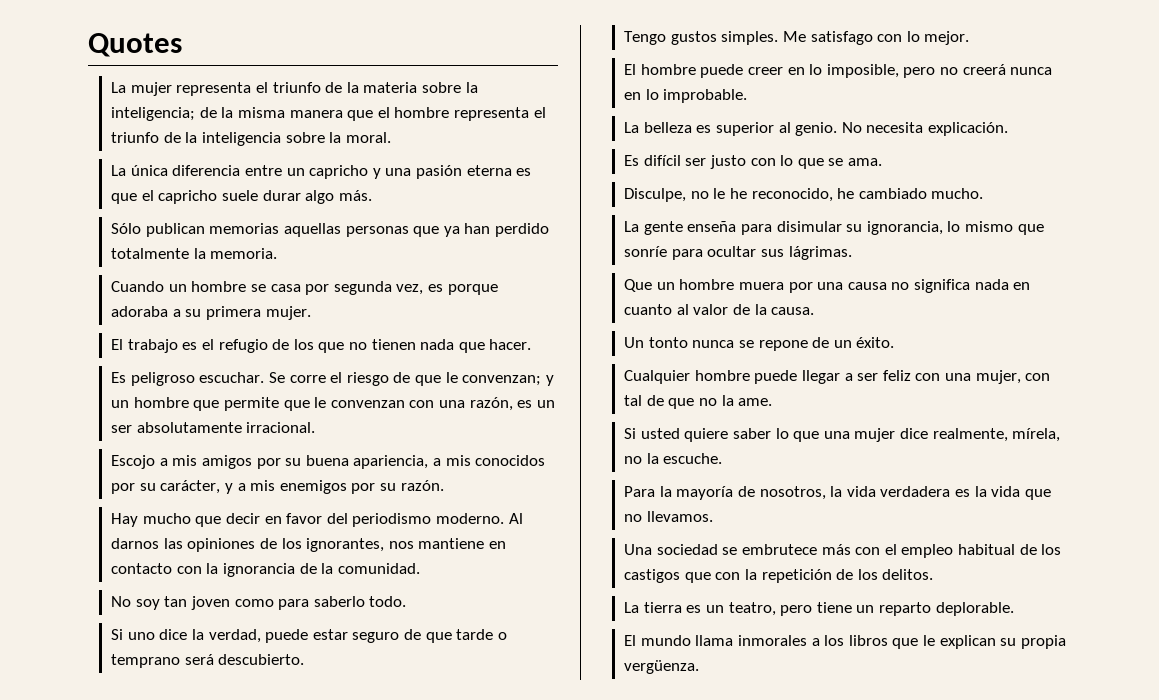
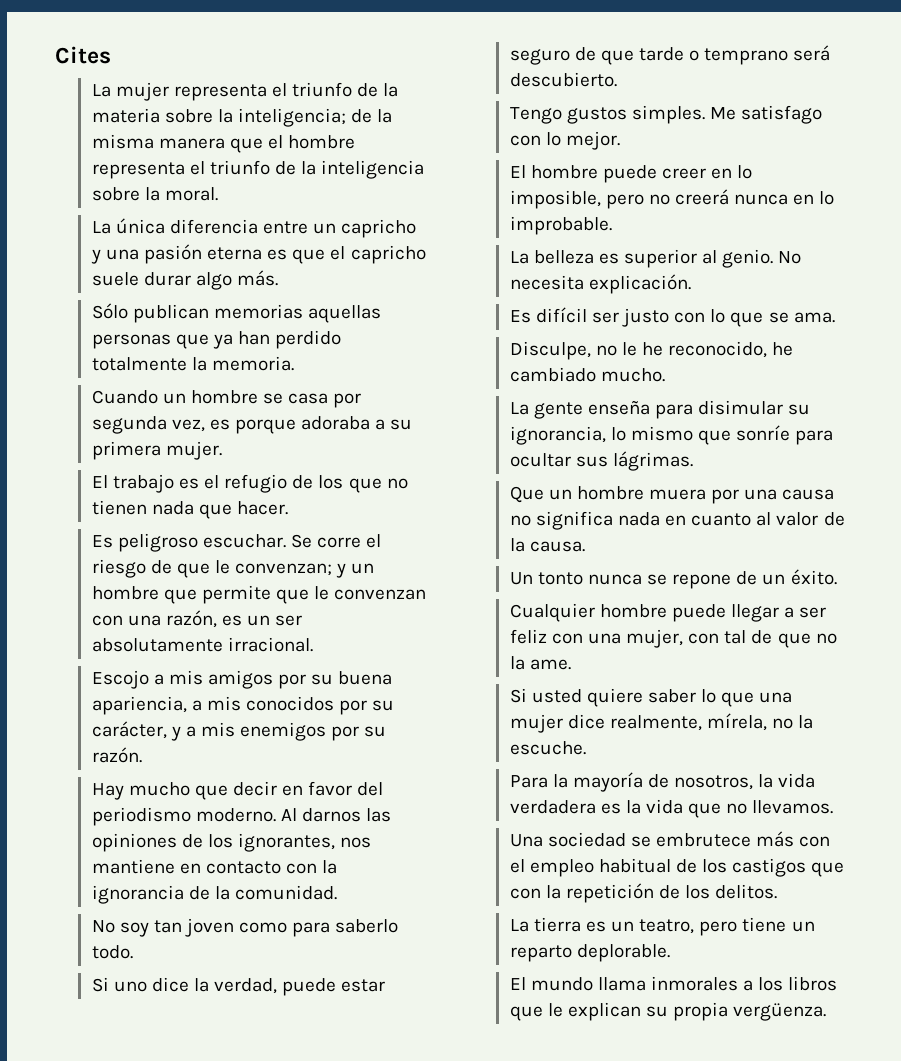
[88,33,182,57] Quotes -> [55,46,111,64] Cites

